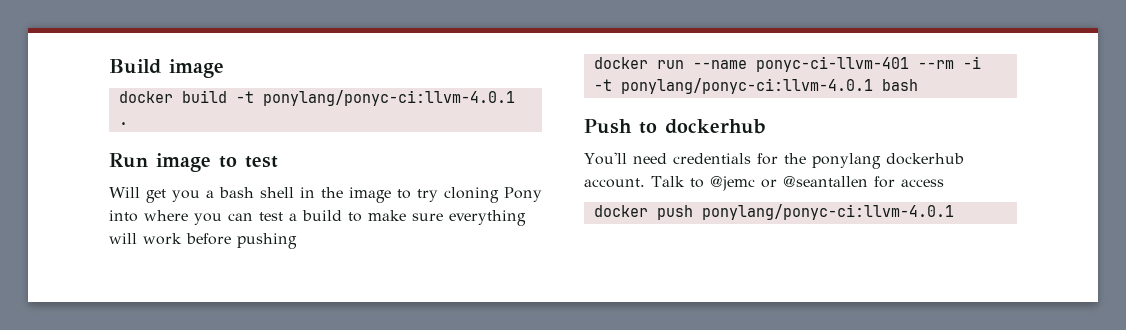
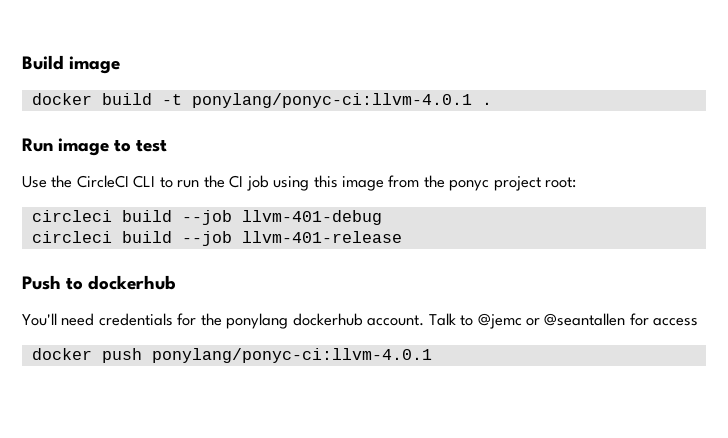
[109,187,542,203] [109,210,526,226] [109,233,297,249] [593,56,981,72] [593,78,918,94] Will get you a bash shell in the image to try cloning Pony into where you can test a build to make sure everything will work before pushing // docker run --name ponyc-ci-llvm-401 --rm -i -t ponylang/ponyc-ci:llvm-4.0.1 bash -> [22,175,577,191] [31,210,382,225] [31,231,402,246] Use the CircleCI CLI to run the CI job using this image from the ponyc project root: // circleci build --job llvm-401-debug // circleci build --job llvm-401-release

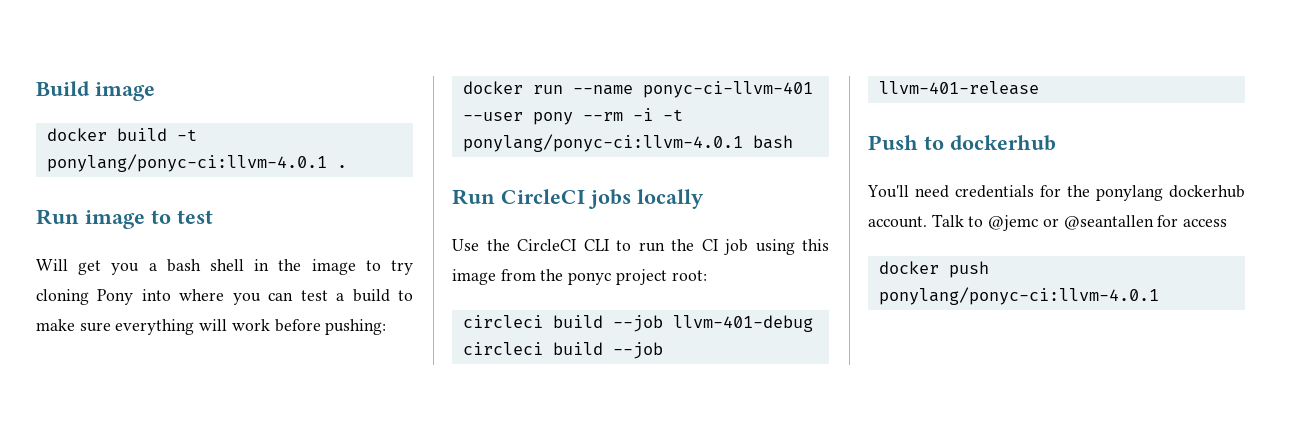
(168, 146) none -> [36,259,413,275] [36,289,413,305] [36,319,387,335] [462,81,813,98] [462,108,683,125] [462,134,793,152] [452,189,704,209] // Will get you a bash shell in the image to try cloning Pony into where you can test a build to make sure everything will work before pushing: // docker run --name ponyc-ci-llvm-401 --user pony --rm -i -t ponylang/ponyc-ci:llvm-4.0.1 bash // Run CircleCI jobs locally

